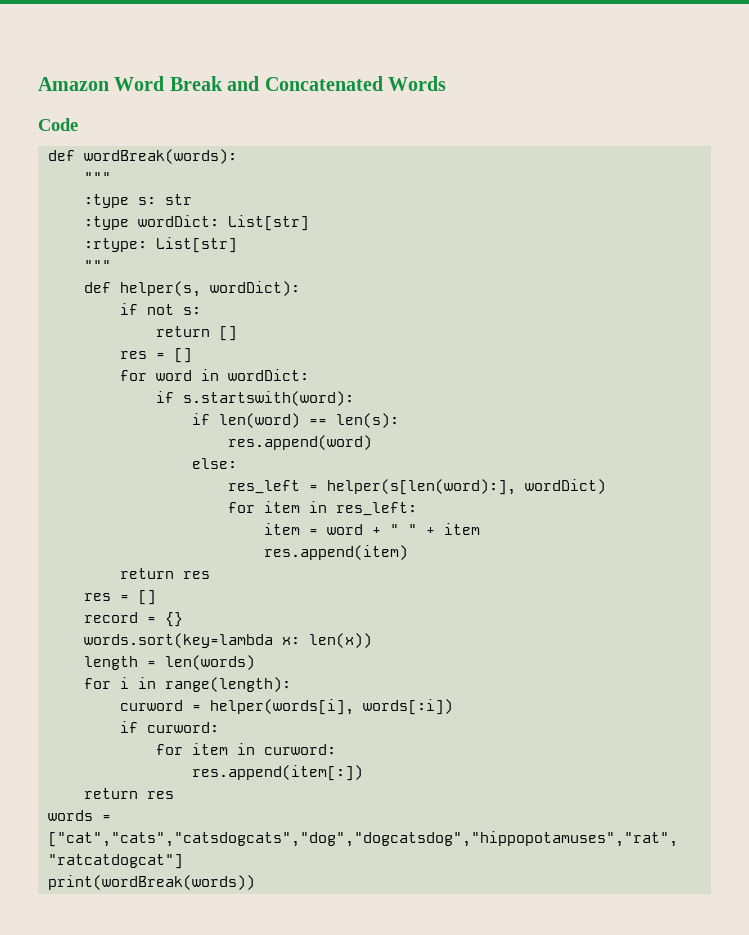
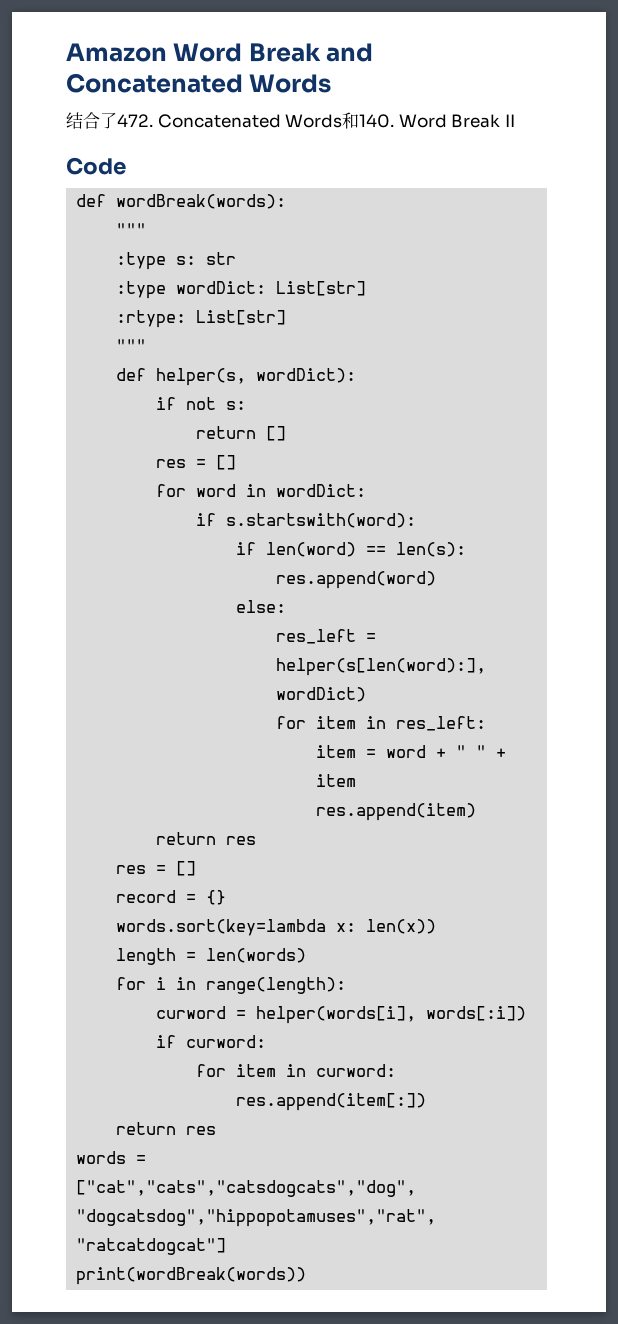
(446, 83) none -> [66,112,515,129] // 结合了472. Concatenated Words和140. Word Break II

